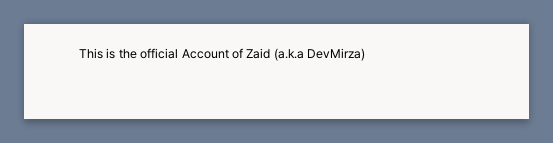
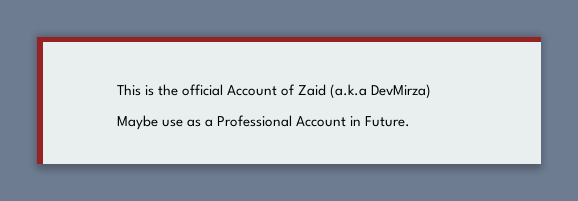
(365, 54) none -> [117,115,411,130] // Maybe use as a Professional Account in Future.

